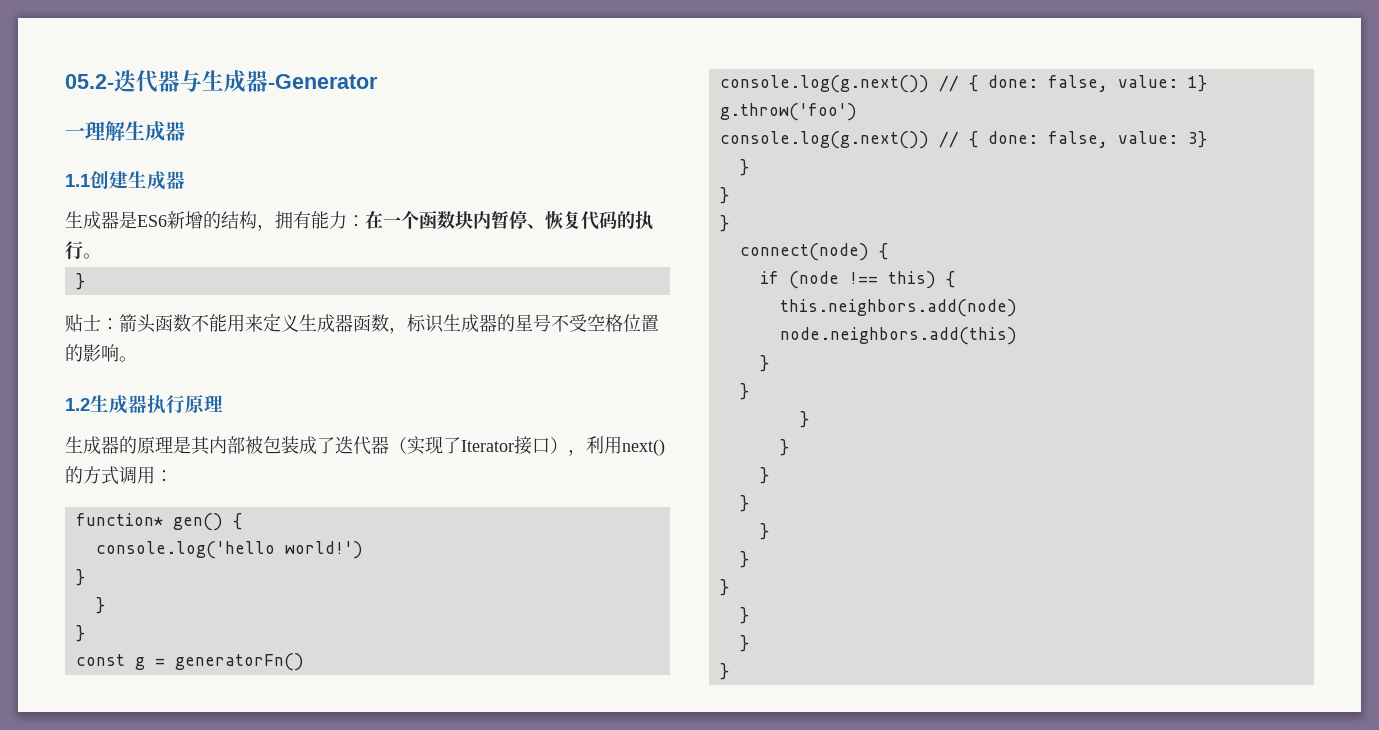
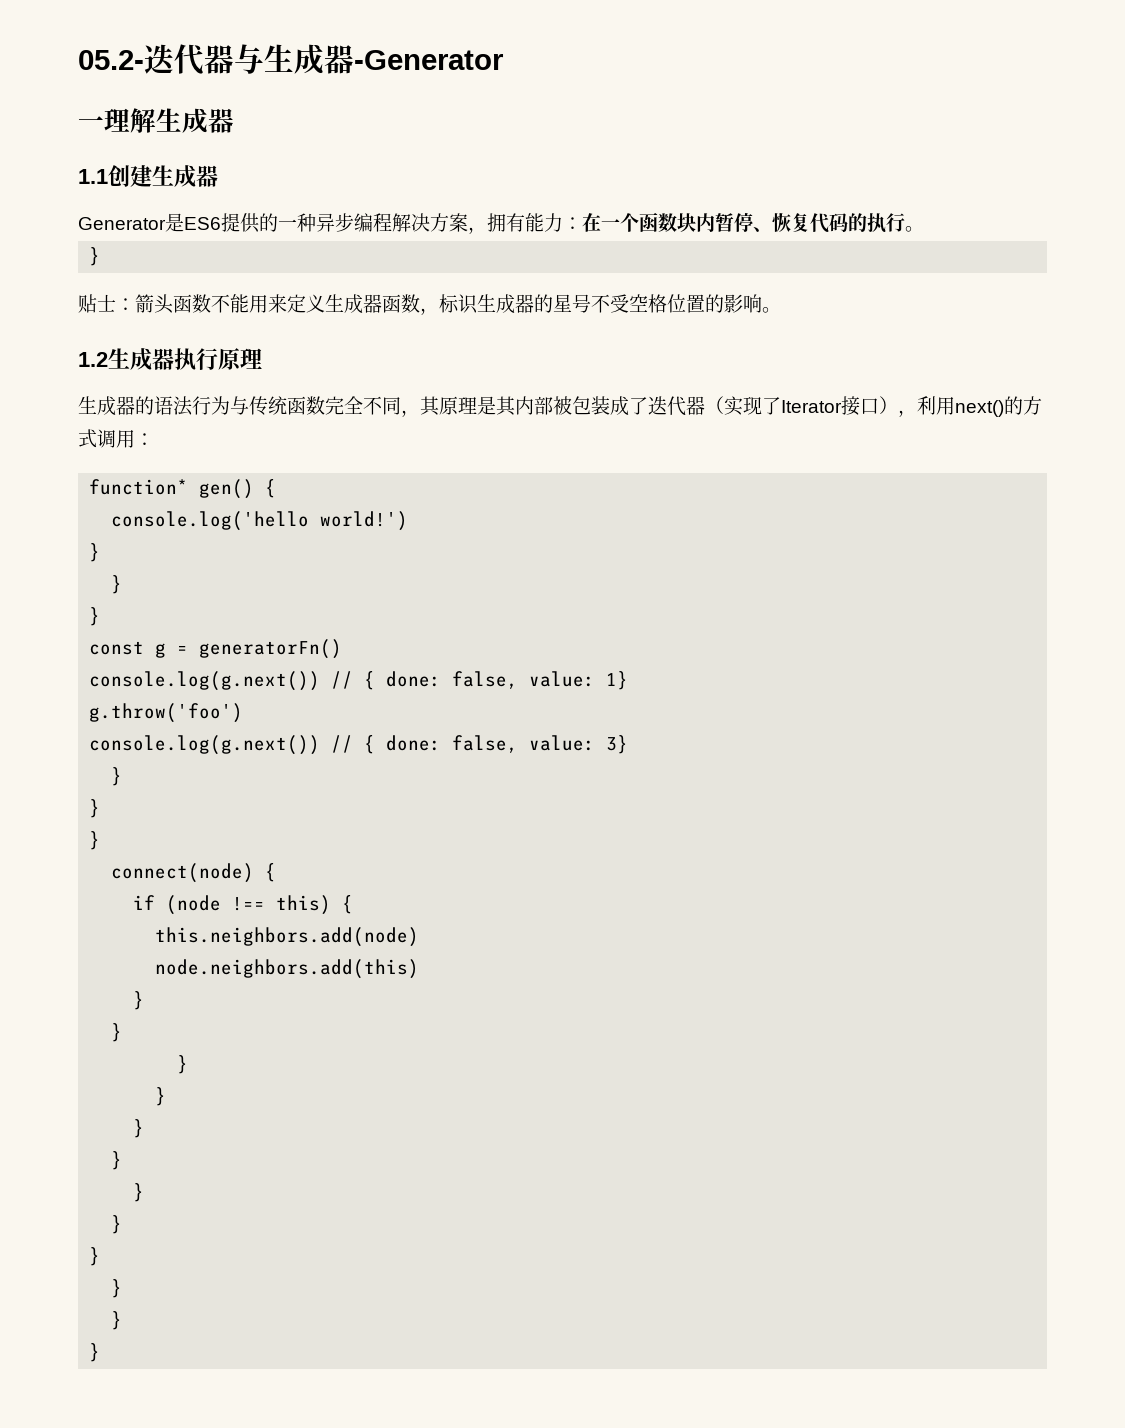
[65,211,257,229] 生成器是ES6新增的结构 -> [78,213,468,233] Generator是ES6提供的一种异步编程解决方案
(137, 445) none -> [154,396,440,417] 语法行为与传统函数完全不同，其

